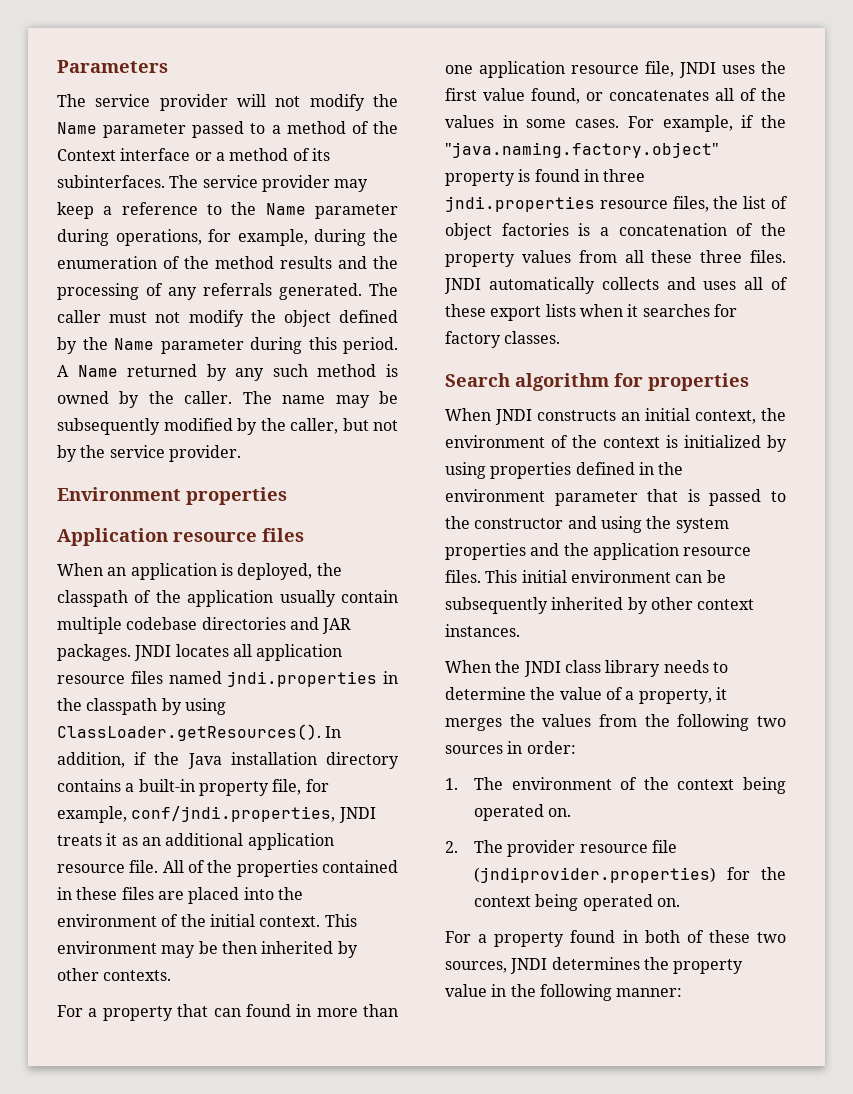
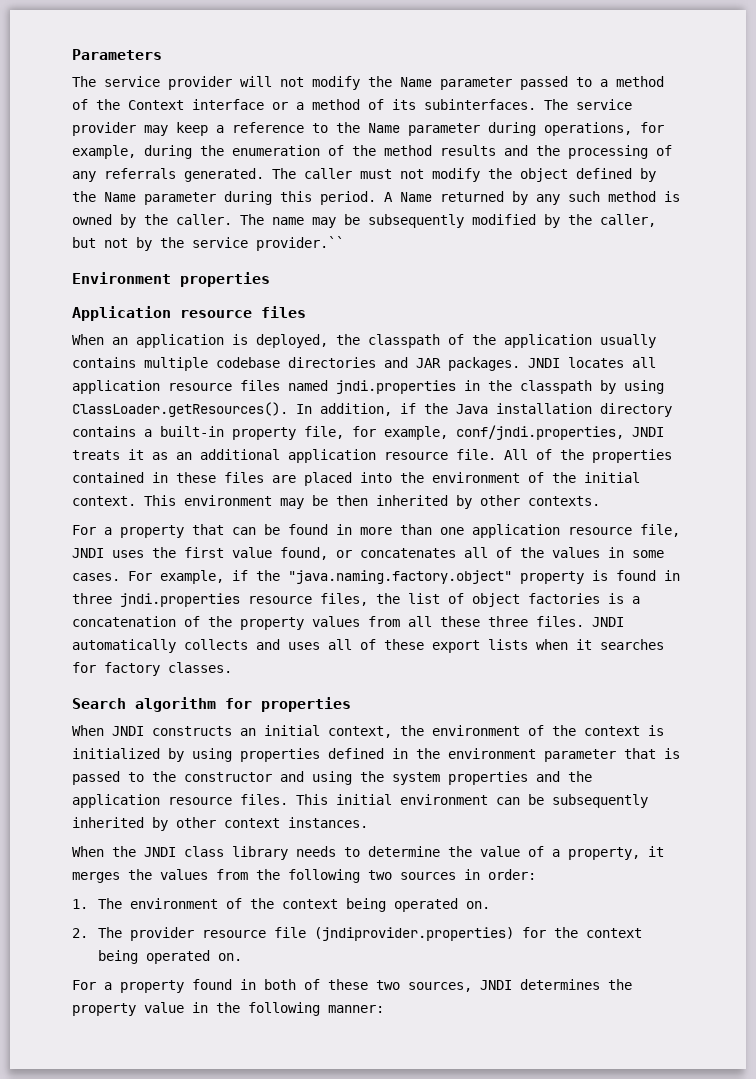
[168,445,241,462] provider. -> [256,236,344,251] provider.``
[341,590,398,603] contain -> [72,357,136,368] contains
(241, 1012) none -> [264,524,280,535] be

